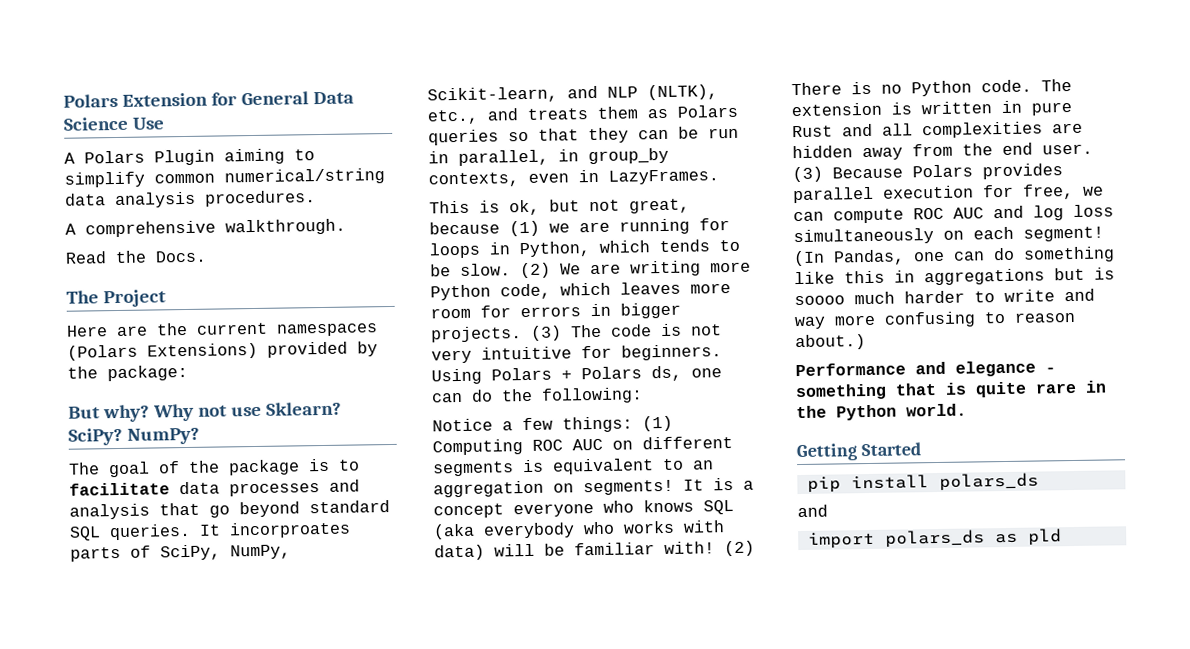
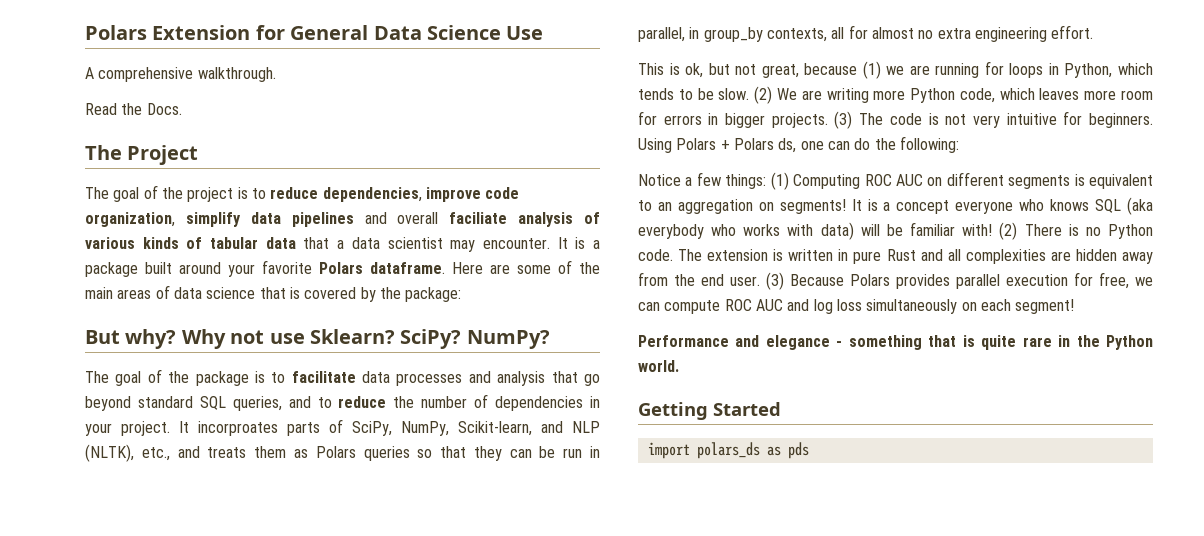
[64,148,315,166] [64,168,385,188] [65,190,316,209] // A Polars Plugin aiming to simplify common numerical/string data analysis procedures. -> (544, 33) none
[66,322,378,337] [67,341,348,361] Here are the current namespaces (Polars Extensions) provided -> [85,185,520,202] [85,212,600,227] [85,237,600,252] [85,260,600,277] [85,285,357,299] The goal of the project is to reduce dependencies, improve code organization, simplify data pipelines and overall faciliate analysis of various kinds of tabular data that a data scientist may encounter. It is a package built around your favorite Polars dataframe. Here are some of the main areas of data science that is covered
[109,523,191,541] queries. -> [232,394,601,411] [85,421,170,436] queries, and to reduce the number of dependencies in your project.
[528,169,719,185] even in LazyFrames. -> [831,25,1094,42] all for almost no extra engineering effort.
[793,246,1115,267] [794,267,1115,286] [794,288,1095,306] [794,311,1076,330] [795,334,866,351] (In Pandas, one can do something like this in aggregations but is soooo much harder to write and way more confusing to reason about.) -> (1075, 306) none
[806,472,1039,493] [797,504,828,518] // pip install polars_ds // and -> (781, 409) none
[1027,528,1062,546] pld -> [787,442,809,459] pds

